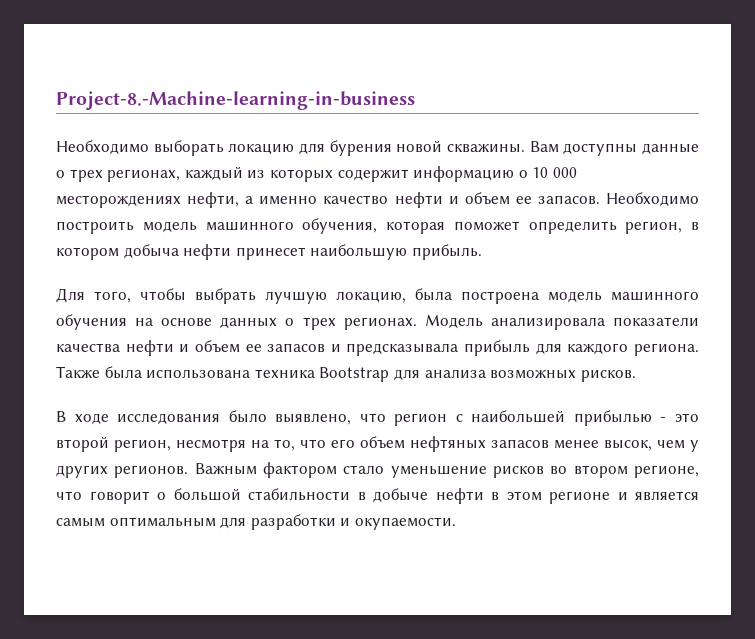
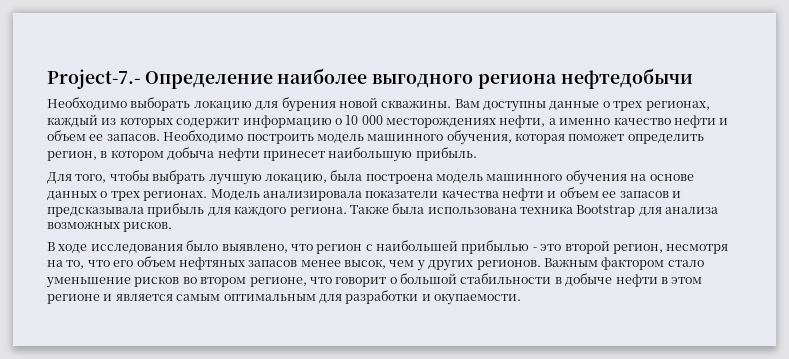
[56,91,415,110] Project-8.-Machine-learning-in-business -> [47,68,693,89] Project-7.- Определение наиболее выгодного региона нефтедобычи

